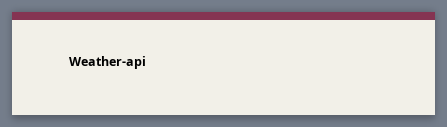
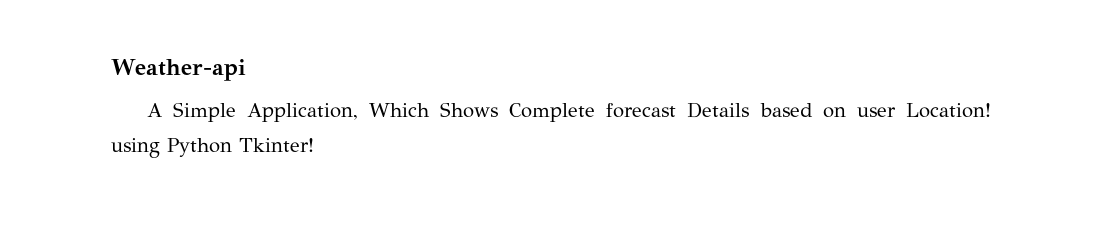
(146, 62) none -> [146,102,991,122] [111,138,314,158] // A Simple Application, Which Shows Complete forecast Details based on user Location! using Python Tkinter!

